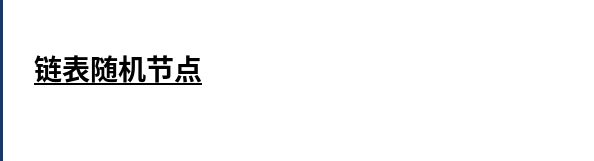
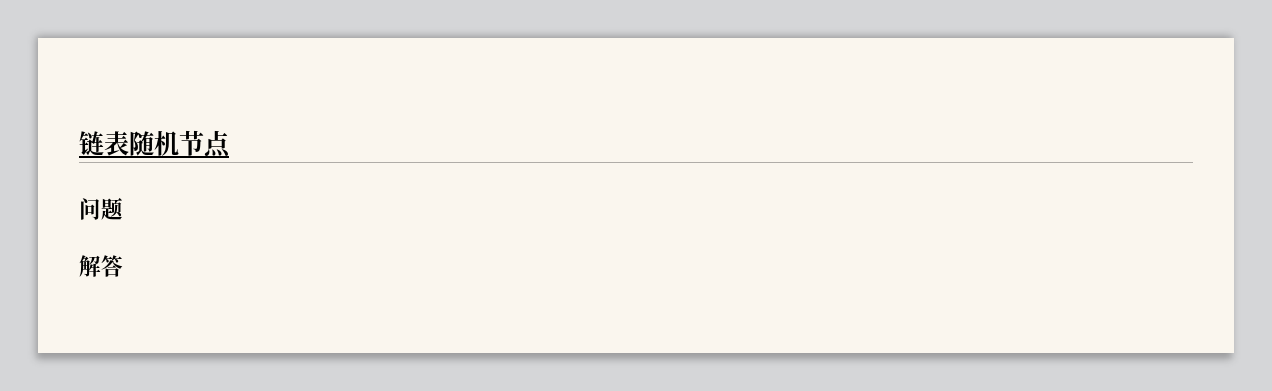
(202, 69) none -> [79,197,123,220] [79,255,123,277] // 问题 // 解答

